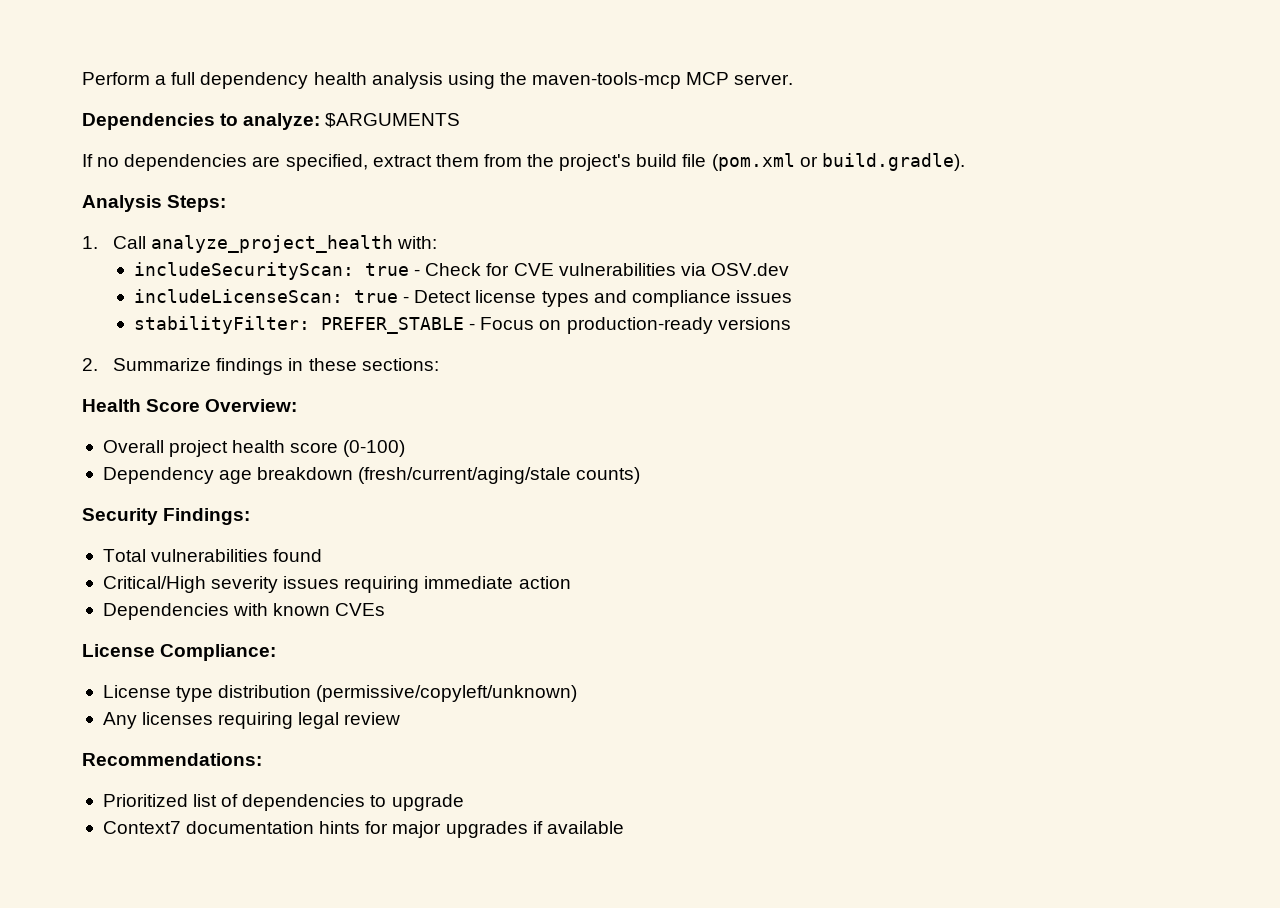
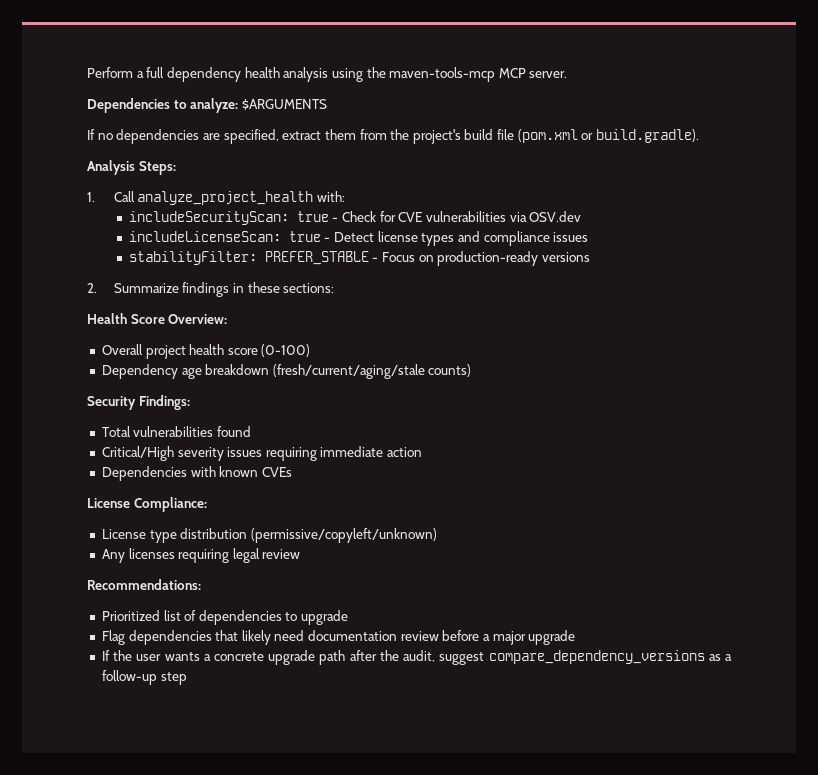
[102,821,624,838] Context7 documentation hints for major upgrades if available -> [101,630,576,645] [101,650,733,665] [101,670,187,685] Flag dependencies that likely need documentation review before a major upgrade // If the user wants a concrete upgrade path after the audit, suggest compare_dependency_versions as a follow-up step

